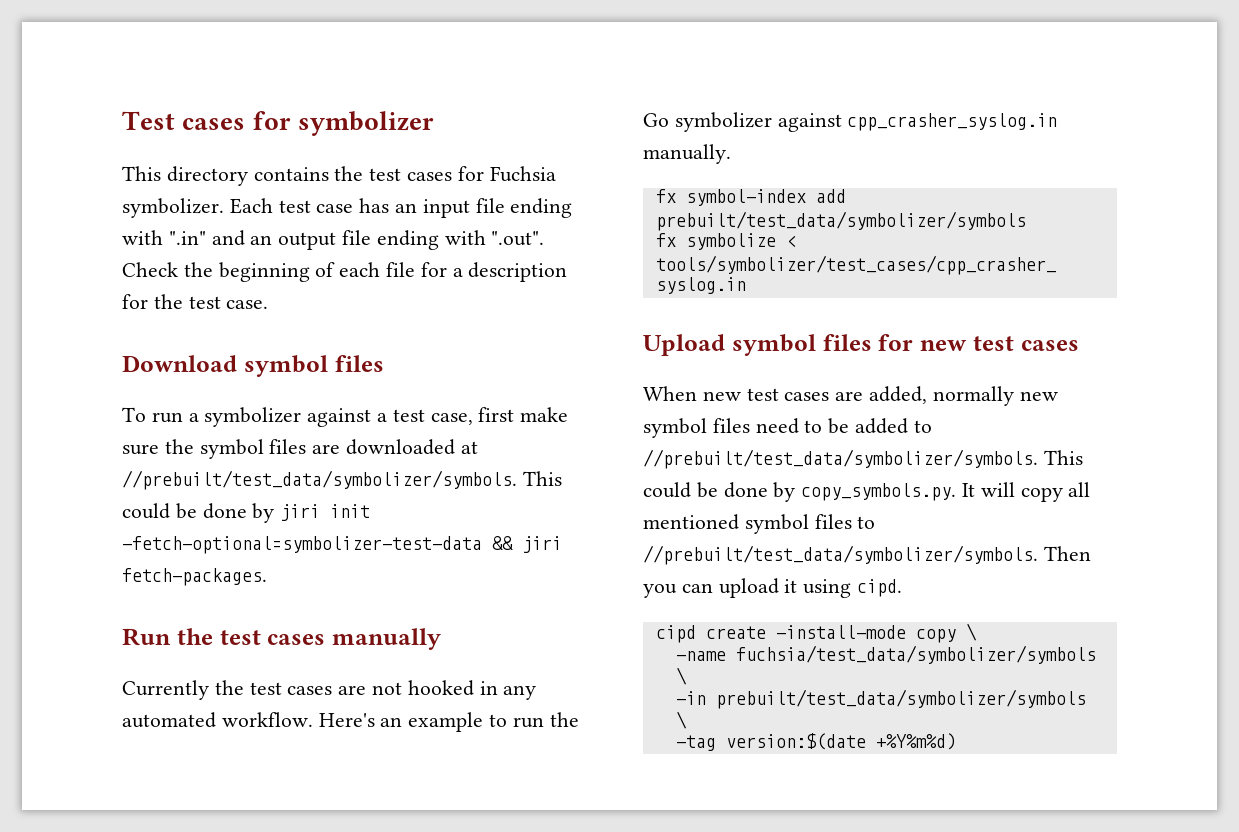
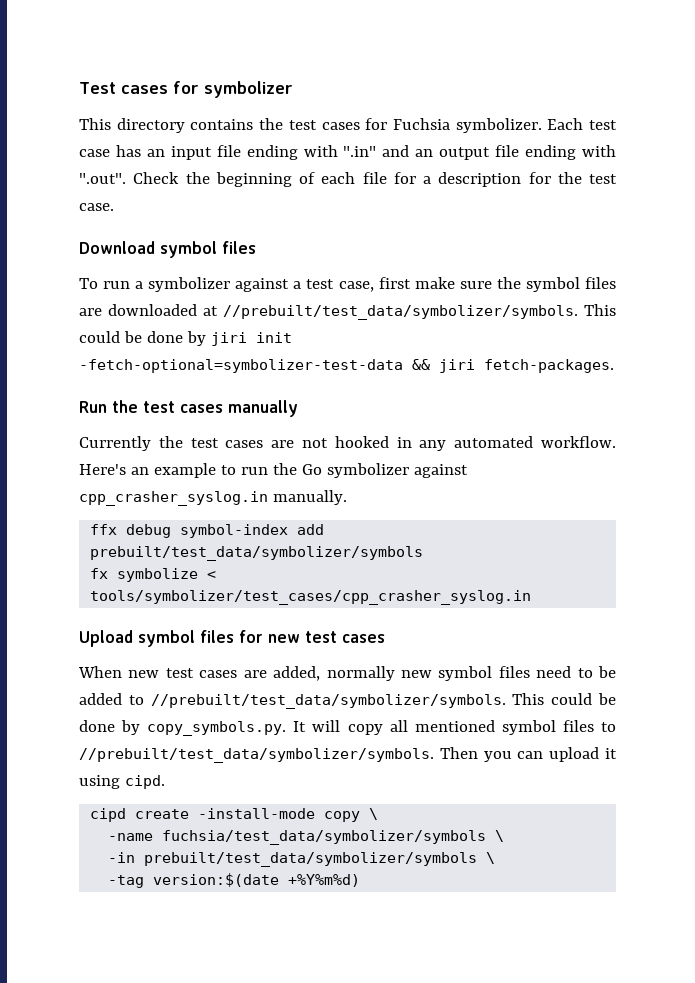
[655,189,676,203] fx -> [90,524,172,538] ffx debug

